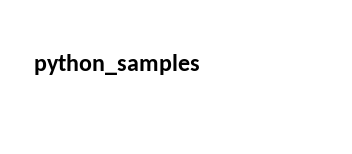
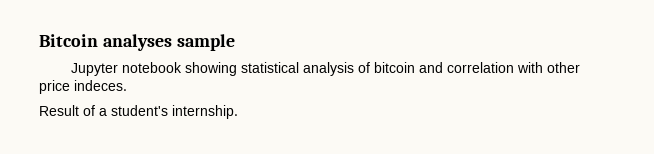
[34,54,200,75] python_samples -> [39,34,235,51] [71,62,581,76] [39,80,127,94] [39,105,238,119] Bitcoin analyses sample // Jupyter notebook showing statistical analysis of bitcoin and correlation with other price indeces. // Result of a student's internship.

